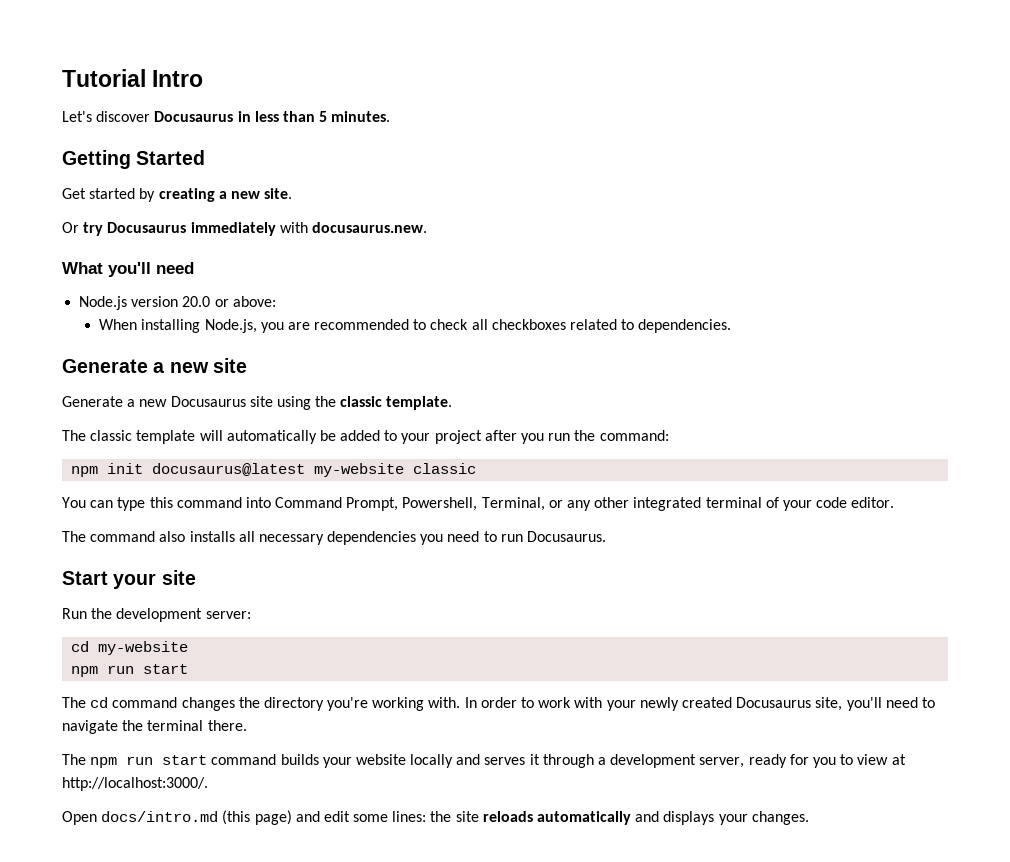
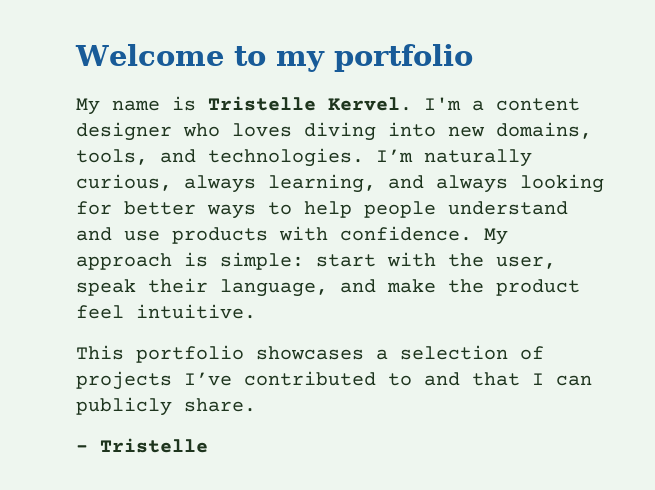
[62,69,204,87] [62,111,391,122] [62,150,206,169] [62,188,293,202] [62,222,427,236] [62,262,194,277] [79,296,276,310] [99,319,732,333] [62,358,247,373] [62,396,453,410] [62,430,669,444] [71,463,477,477] [62,497,895,511] [62,531,607,545] [62,570,196,589] [62,608,251,622] [71,641,189,655] [71,664,189,677] [62,697,935,711] [62,720,247,734] [62,754,906,768] [62,777,208,791] [62,810,809,825] Tutorial Intro // Let's discover Docusaurus in less than 5 minutes. // Getting Started // Get started by creating a new site. // Or try Docusaurus immediately with docusaurus.new. // What you'll need // Node.js version 20.0 or above: // When installing Node.js, you are recommended to check all checkboxes related to dependencies. // Generate a new site // Generate a new Docusaurus site using the classic template. // The classic template will automatically be added to your project after you run the command: // npm init docusaurus@latest my-website classic // You can type this command into Command Prompt, Powershell, Terminal, or any other integrated terminal of your code editor. // The command also installs all necessary dependencies you need to run Docusaurus. // Start your site // Run the development server: // cd my-website // npm run start // The cd command changes the directory you're working with. In order to work with your newly created Docusaurus site, you'll need to navigate the terminal there. // The npm run start command builds your website locally and serves it through a development server, ready for you to view at http://localhost:3000/. // Open docs/intro.md (this page) and edit some lines: the site reloads automatically and displays your changes. -> [75,44,473,72] [76,96,580,115] [76,122,592,141] [76,148,532,167] [76,174,604,193] [76,201,568,219] [76,226,508,245] [76,252,556,270] [76,278,580,297] [76,304,256,319] [76,345,544,363] [76,371,592,390] [76,397,256,416] [76,438,208,453] Welcome to my portfolio // My name is Tristelle Kervel. I'm a content designer who loves diving into new domains, tools, and technologies. I’m naturally curious, always learning, and always looking for better ways to help people understand and use products with confidence. My approach is simple: start with the user, speak their language, and make the product feel intuitive. // This portfolio showcases a selection of projects I’ve contributed to and that I can publicly share. // - Tristelle

